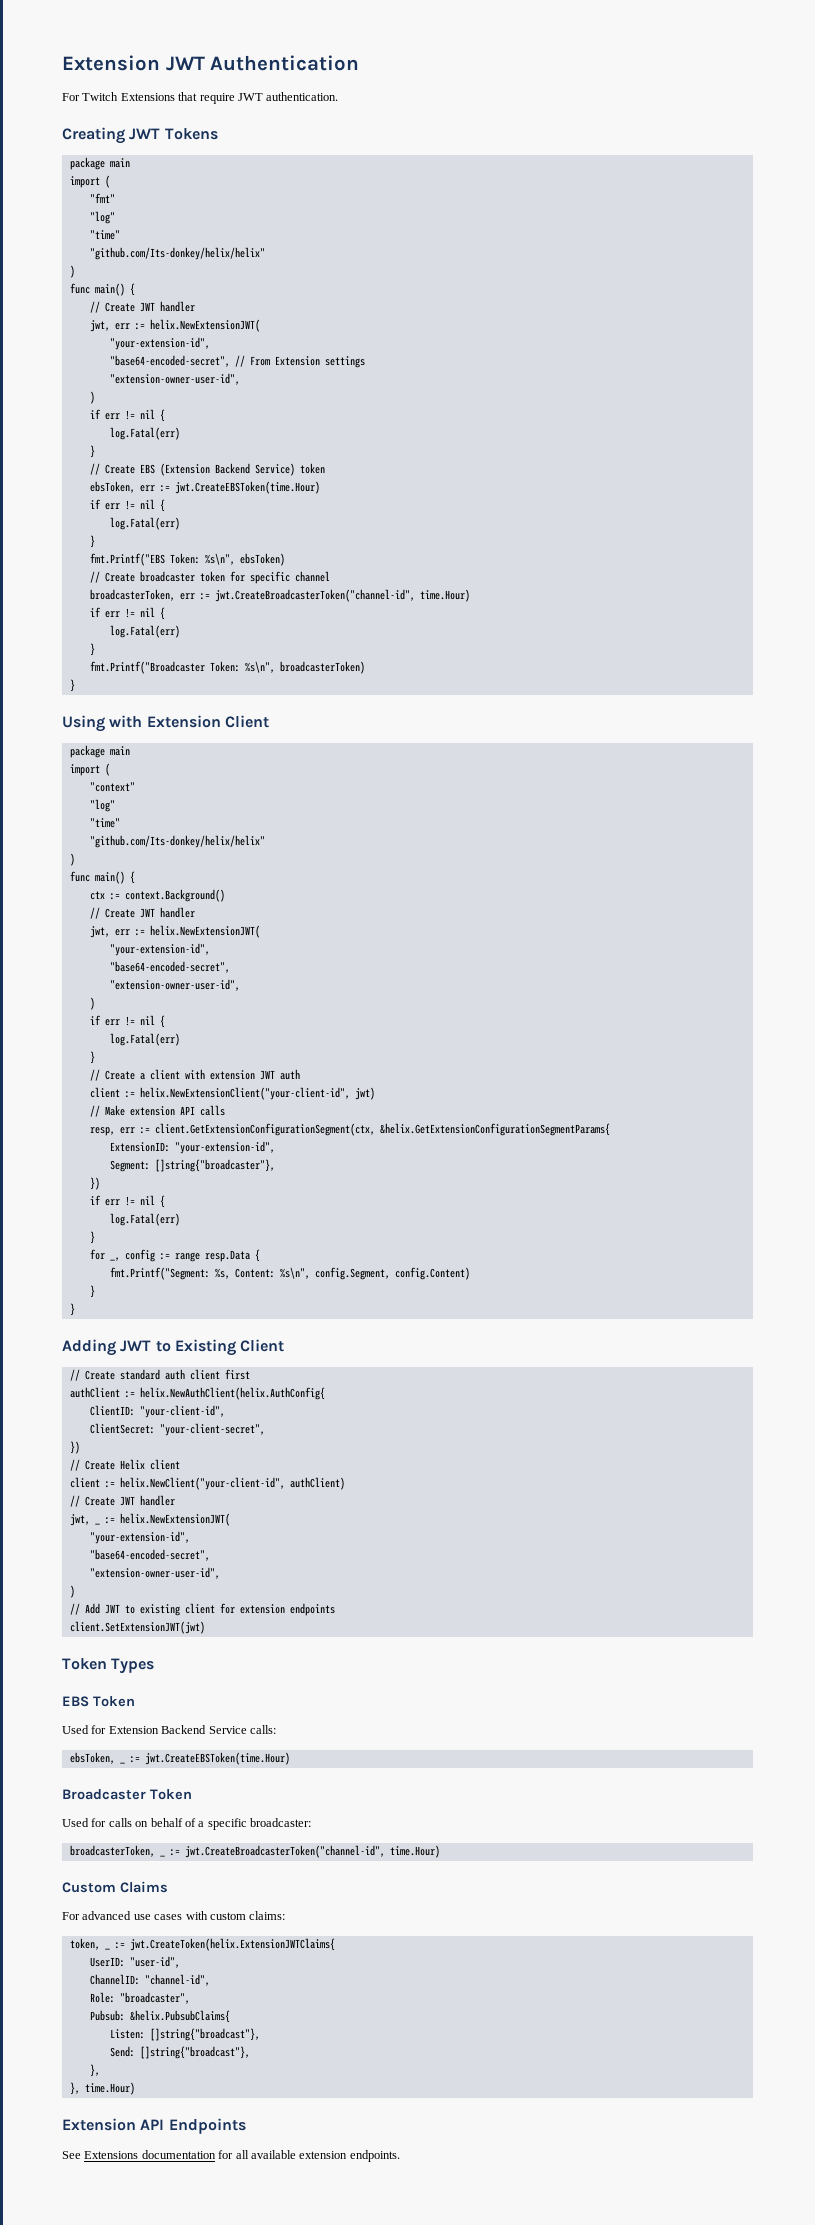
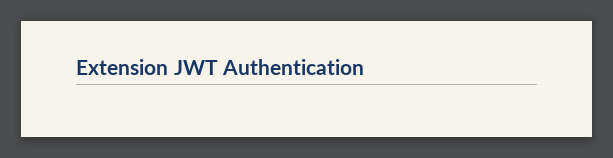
[62,92,339,104] [62,127,218,144] [69,157,130,170] [69,175,110,188] [89,193,115,203] [89,211,115,224] [89,230,120,240] [89,247,265,260] [69,265,75,278] [69,283,135,296] [89,301,195,313] [89,319,260,332] [109,337,210,350] [109,355,365,368] [109,373,240,385] [89,391,95,404] [89,409,165,422] [109,427,180,440] [89,445,95,458] [89,463,325,476] [89,481,320,494] [89,499,165,512] [109,517,180,530] [89,535,95,548] [89,553,285,566] [89,571,330,584] [89,589,470,602] [89,607,165,620] [109,625,180,638] [89,643,95,656] [89,661,365,674] [69,679,75,692] [62,715,269,732] [69,745,130,758] [69,763,110,776] [89,782,135,792] [89,799,115,812] [89,818,120,828] [89,835,265,848] [69,853,75,866] [69,871,135,884] [89,889,225,902] [89,907,195,919] [89,925,260,938] [109,943,210,956] [109,961,230,973] [109,979,240,991] [89,997,95,1010] [89,1015,165,1028] [109,1033,180,1046] [89,1051,95,1064] [89,1069,300,1081] [89,1087,375,1100] [89,1105,225,1117] [89,1123,610,1136] [109,1141,275,1154] [109,1159,275,1172] [89,1177,100,1190] [89,1195,165,1208] [109,1213,180,1226] [89,1231,95,1244] [89,1249,260,1262] [109,1267,470,1280] [89,1285,95,1298] [69,1303,75,1316] [62,1339,285,1356] [69,1369,250,1381] [69,1387,325,1400] [89,1405,225,1418] [89,1423,265,1436] [69,1441,80,1454] [69,1459,180,1471] [69,1477,345,1490] [69,1495,175,1507] [69,1513,230,1526] [89,1531,190,1544] [89,1549,210,1561] [89,1567,220,1579] [69,1585,75,1598] [69,1603,335,1616] [69,1621,205,1634] [62,1658,155,1674] [62,1696,135,1707] [62,1725,276,1734] [69,1752,290,1765] [62,1789,192,1800] [62,1818,311,1830] [69,1845,440,1858] [62,1881,168,1893] [62,1911,286,1920] [69,1938,335,1951] [89,1956,180,1968] [89,1974,210,1986] [89,1992,190,2004] [89,2010,230,2023] [109,2028,260,2041] [109,2046,250,2059] [89,2064,100,2077] [69,2082,135,2095] [62,2118,246,2134] [62,2150,400,2162] // For Twitch Extensions that require JWT authentication. // Creating JWT Tokens // package main // import ( // "fmt" // "log" // "time" // "github.com/Its-donkey/helix/helix" // ) // func main() { // // Create JWT handler // jwt, err := helix.NewExtensionJWT( // "your-extension-id", // "base64-encoded-secret", // From Extension settings // "extension-owner-user-id", // ) // if err != nil { // log.Fatal(err) // } // // Create EBS (Extension Backend Service) token // ebsToken, err := jwt.CreateEBSToken(time.Hour) // if err != nil { // log.Fatal(err) // } // fmt.Printf("EBS Token: %s\n", ebsToken) // // Create broadcaster token for specific channel // broadcasterToken, err := jwt.CreateBroadcasterToken("channel-id", time.Hour) // if err != nil { // log.Fatal(err) // } // fmt.Printf("Broadcaster Token: %s\n", broadcasterToken) // } // Using with Extension Client // package main // import ( // "context" // "log" // "time" // "github.com/Its-donkey/helix/helix" // ) // func main() { // ctx := context.Background() // // Create JWT handler // jwt, err := helix.NewExtensionJWT( // "your-extension-id", // "base64-encoded-secret", // "extension-owner-user-id", // ) // if err != nil { // log.Fatal(err) // } // // Create a client with extension JWT auth // client := helix.NewExtensionClient("your-client-id", jwt) // // Make extension API calls // resp, err := client.GetExtensionConfigurationSegment(ctx, &helix.GetExtensionConfigurationSegmentParams{ // ExtensionID: "your-extension-id", // Segment: []string{"broadcaster"}, // }) // if err != nil { // log.Fatal(err) // } // for _, config := range resp.Data { // fmt.Printf("Segment: %s, Content: %s\n", config.Segment, config.Content) // } // } // Adding JWT to Existing Client // // Create standard auth client first // authClient := helix.NewAuthClient(helix.AuthConfig{ // ClientID: "your-client-id", // ClientSecret: "your-client-secret", // }) // // Create Helix client // client := helix.NewClient("your-client-id", authClient) // // Create JWT handler // jwt, _ := helix.NewExtensionJWT( // "your-extension-id", // "base64-encoded-secret", // "extension-owner-user-id", // ) // // Add JWT to existing client for extension endpoints // client.SetExtensionJWT(jwt) // Token Types // EBS Token // Used for Extension Backend Service calls: // ebsToken, _ := jwt.CreateEBSToken(time.Hour) // Broadcaster Token // Used for calls on behalf of a specific broadcaster: // broadcasterToken, _ := jwt.CreateBroadcasterToken("channel-id", time.Hour) // Custom Claims // For advanced use cases with custom claims: // token, _ := jwt.CreateToken(helix.ExtensionJWTClaims{ // UserID: "user-id", // ChannelID: "channel-id", // Role: "broadcaster", // Pubsub: &helix.PubsubClaims{ // Listen: []string{"broadcast"}, // Send: []string{"broadcast"}, // }, // }, time.Hour) // Extension API Endpoints // See Extensions documentation for all available extension endpoints. -> (365, 67) none

